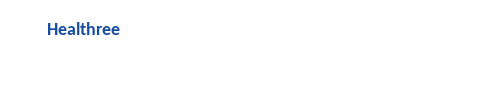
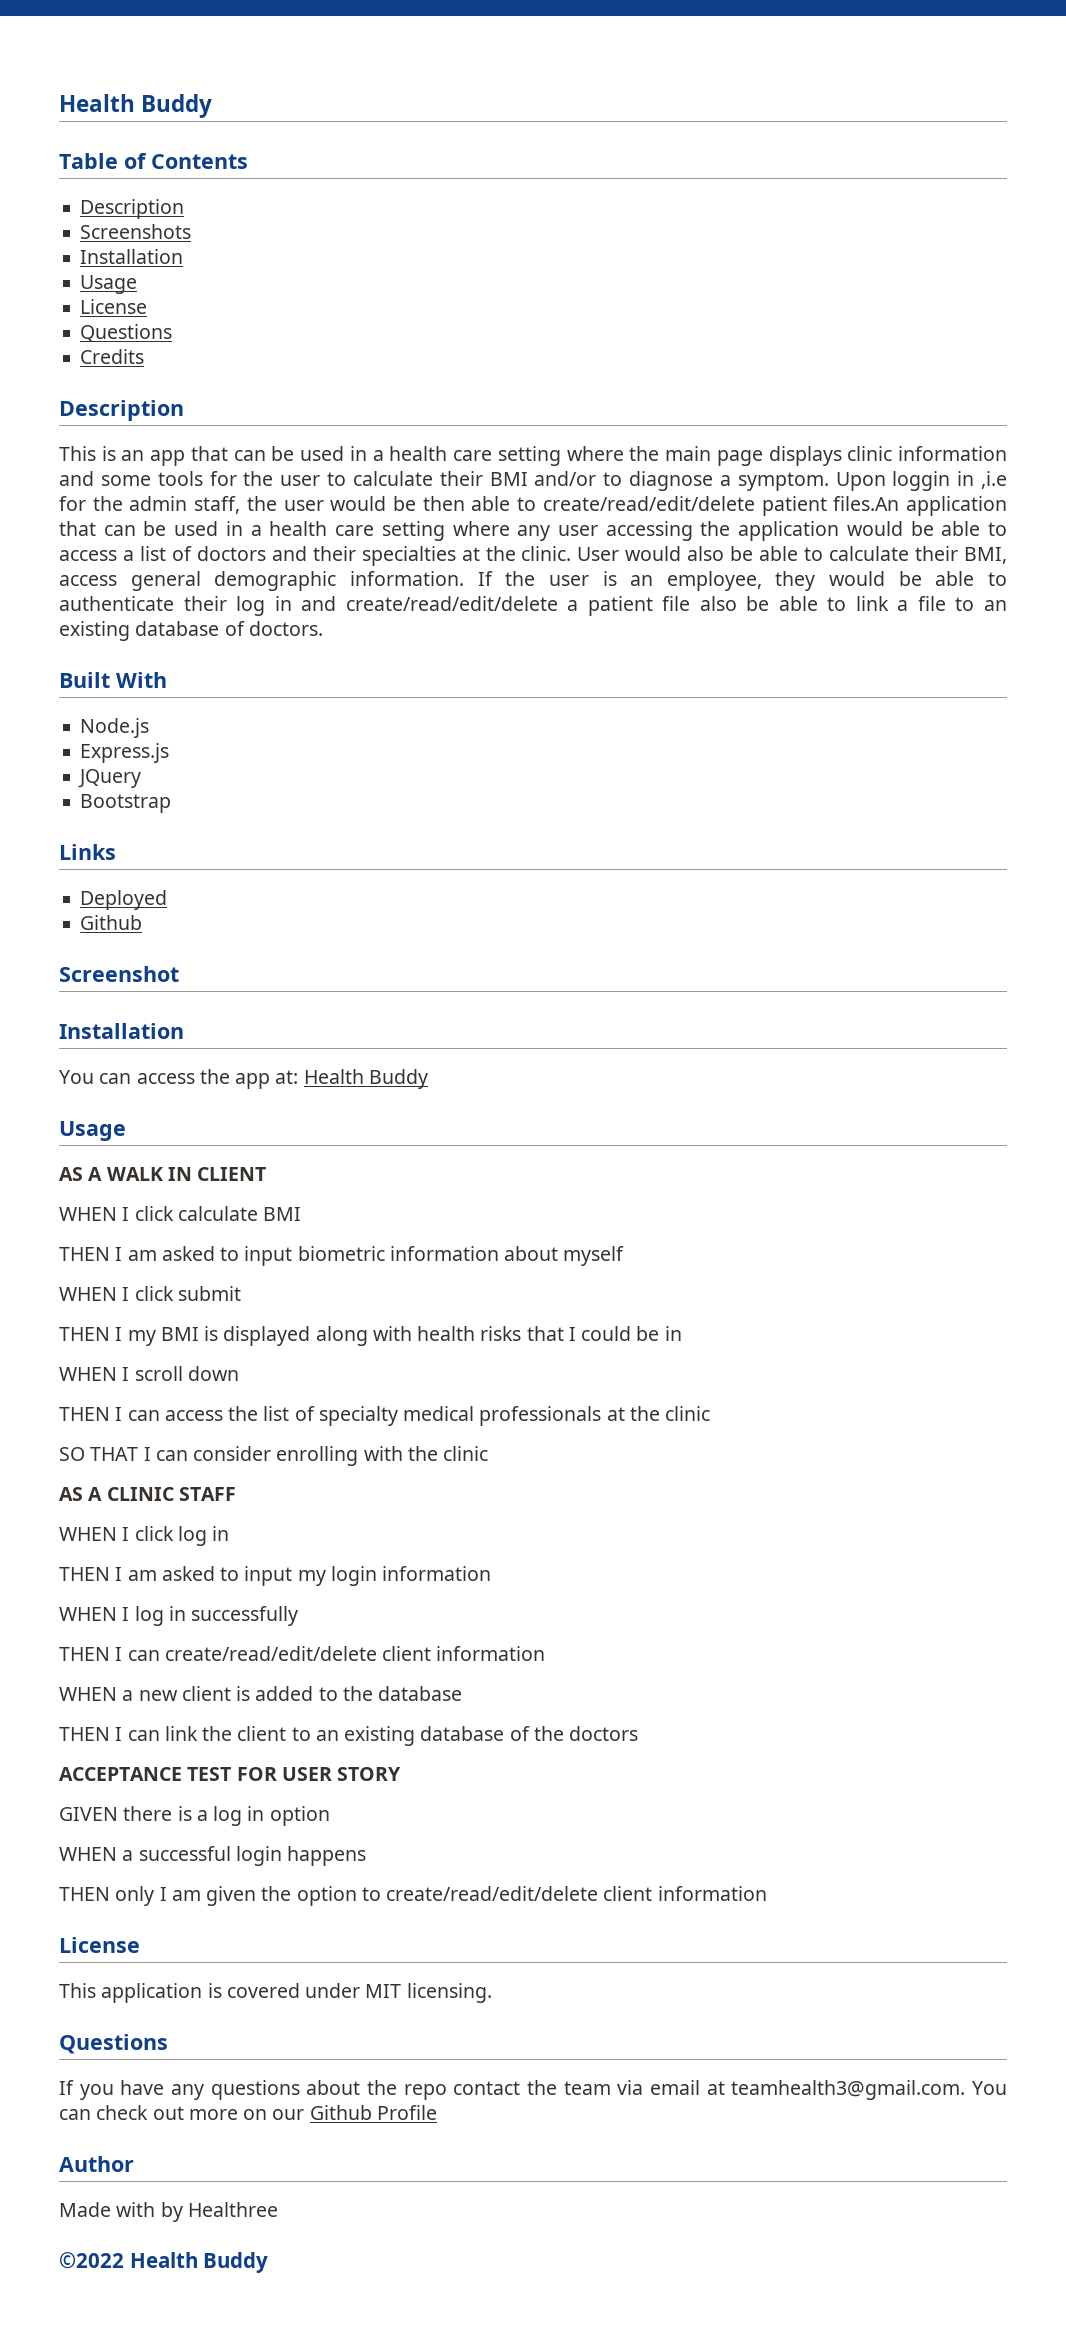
[47,22,120,35] Healthree -> [59,94,213,118] [59,153,248,169] [80,199,185,219] [80,224,192,239] [80,249,184,264] [80,275,138,294] [80,299,148,314] [80,324,173,342] [80,349,145,364] [59,400,184,421] [59,446,1007,466] [59,471,1008,491] [59,496,1007,516] [59,521,1007,541] [59,546,1007,566] [59,571,1007,591] [59,596,1007,616] [59,621,323,641] [59,672,167,688] [80,718,150,738] [80,743,170,763] [78,769,142,788] [80,794,172,813] [59,844,116,860] [80,890,168,910] [80,915,143,930] [59,966,179,982] [59,1023,184,1039] [59,1069,428,1089] [59,1121,126,1141] [59,1167,267,1181] [59,1206,302,1221] [59,1246,625,1266] [59,1286,241,1301] [59,1326,682,1346] [59,1366,239,1381] [59,1406,711,1426] [59,1446,489,1466] [59,1487,236,1501] [59,1526,230,1546] [59,1566,492,1586] [59,1606,299,1626] [59,1646,546,1661] [59,1686,463,1701] [59,1726,639,1746] [59,1767,402,1781] [59,1806,330,1826] [59,1846,367,1866] [59,1886,767,1906] [59,1937,140,1953] [59,1983,492,2003] [59,2034,168,2054] [59,2080,1007,2100] [59,2105,437,2120] [59,2156,134,2172] [59,2202,278,2222] [59,2252,269,2273] Health Buddy // Table of Contents // Description // Screenshots // Installation // Usage // License // Questions // Credits // Description // This is an app that can be used in a health care setting where the main page displays clinic information and some tools for the user to calculate their BMI and/or to diagnose a symptom. Upon loggin in ,i.e for the admin staff, the user would be then able to create/read/edit/delete patient files.An application that can be used in a health care setting where any user accessing the application would be able to access a list of doctors and their specialties at the clinic. User would also be able to calculate their BMI, access general demographic information. If the user is an employee, they would be able to authenticate their log in and create/read/edit/delete a patient file also be able to link a file to an existing database of doctors. // Built With // Node.js // Express.js // JQuery // Bootstrap // Links // Deployed // Github // Screenshot // Installation // You can access the app at: Health Buddy // Usage // AS A WALK IN CLIENT // WHEN I click calculate BMI // THEN I am asked to input biometric information about myself // WHEN I click submit // THEN I my BMI is displayed along with health risks that I could be in // WHEN I scroll down // THEN I can access the list of specialty medical professionals at the clinic // SO THAT I can consider enrolling with the clinic // AS A CLINIC STAFF // WHEN I click log in // THEN I am asked to input my login information // WHEN I log in successfully // THEN I can create/read/edit/delete client information // WHEN a new client is added to the database // THEN I can link the client to an existing database of the doctors // ACCEPTANCE TEST FOR USER STORY // GIVEN there is a log in option // WHEN a successful login happens // THEN only I am given the option to create/read/edit/delete client information // License // This application is covered under MIT licensing. // Questions // If you have any questions about the repo contact the team via email at teamhealth3@gmail.com. You can check out more on our Github Profile // Author // Made with by Healthree // ©2022 Health Buddy

